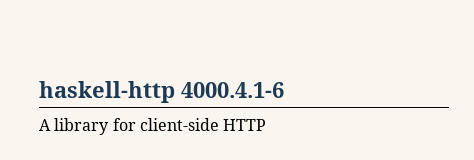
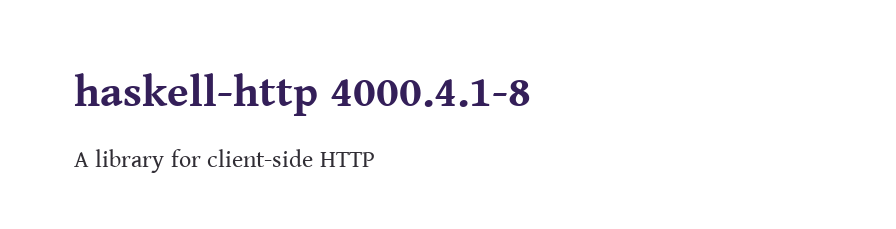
[181,82,284,98] 4000.4.1-6 -> [329,79,531,107] 4000.4.1-8

